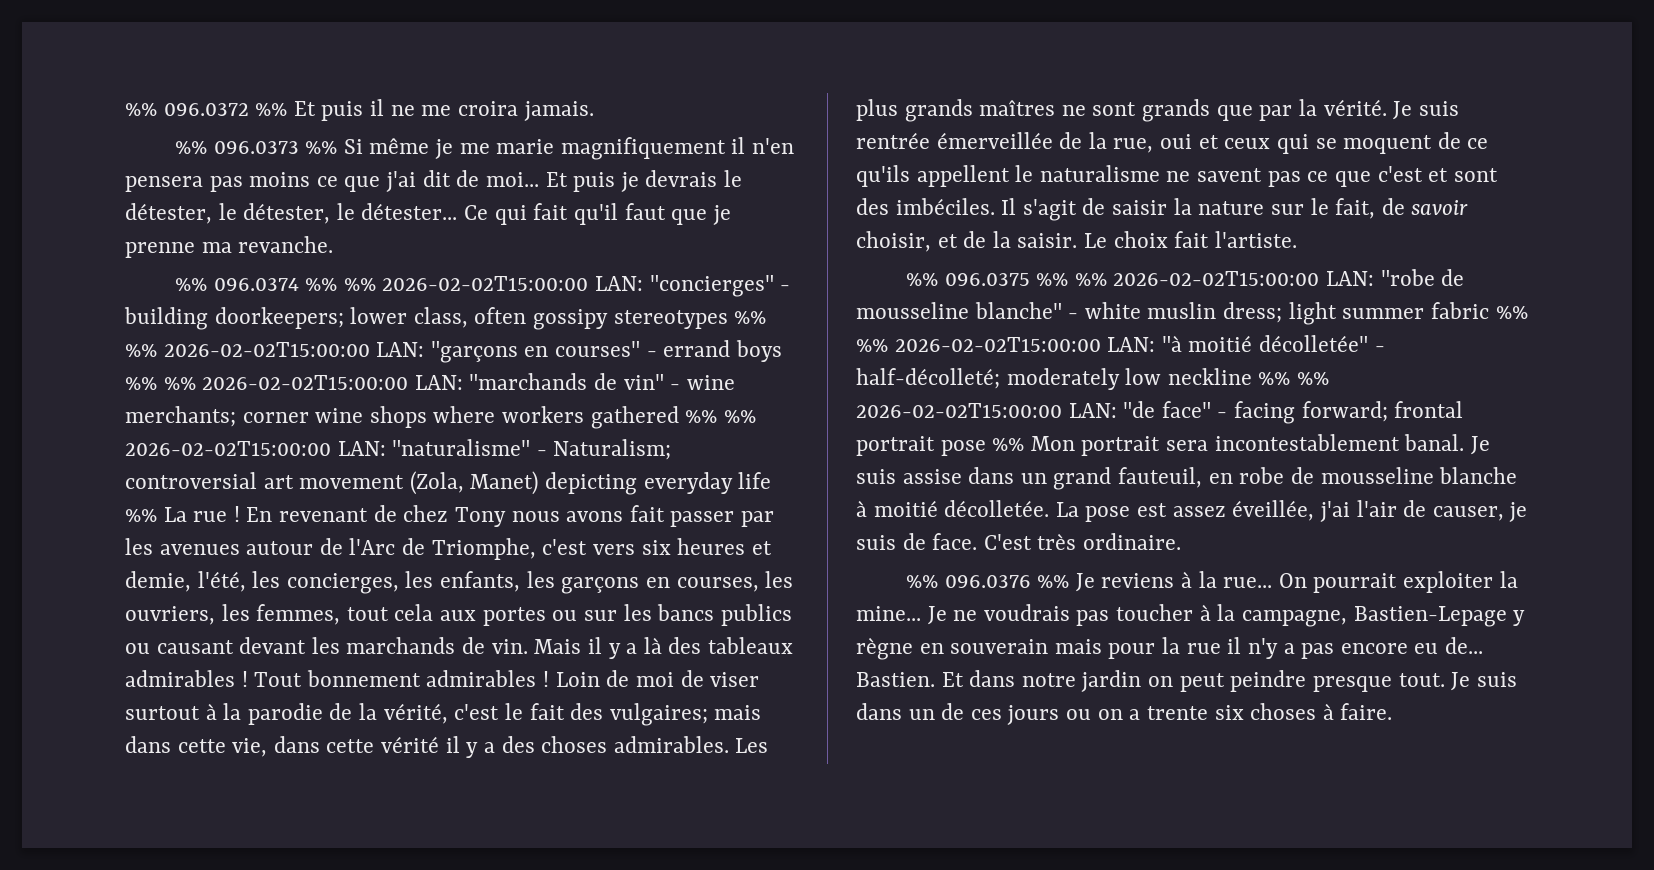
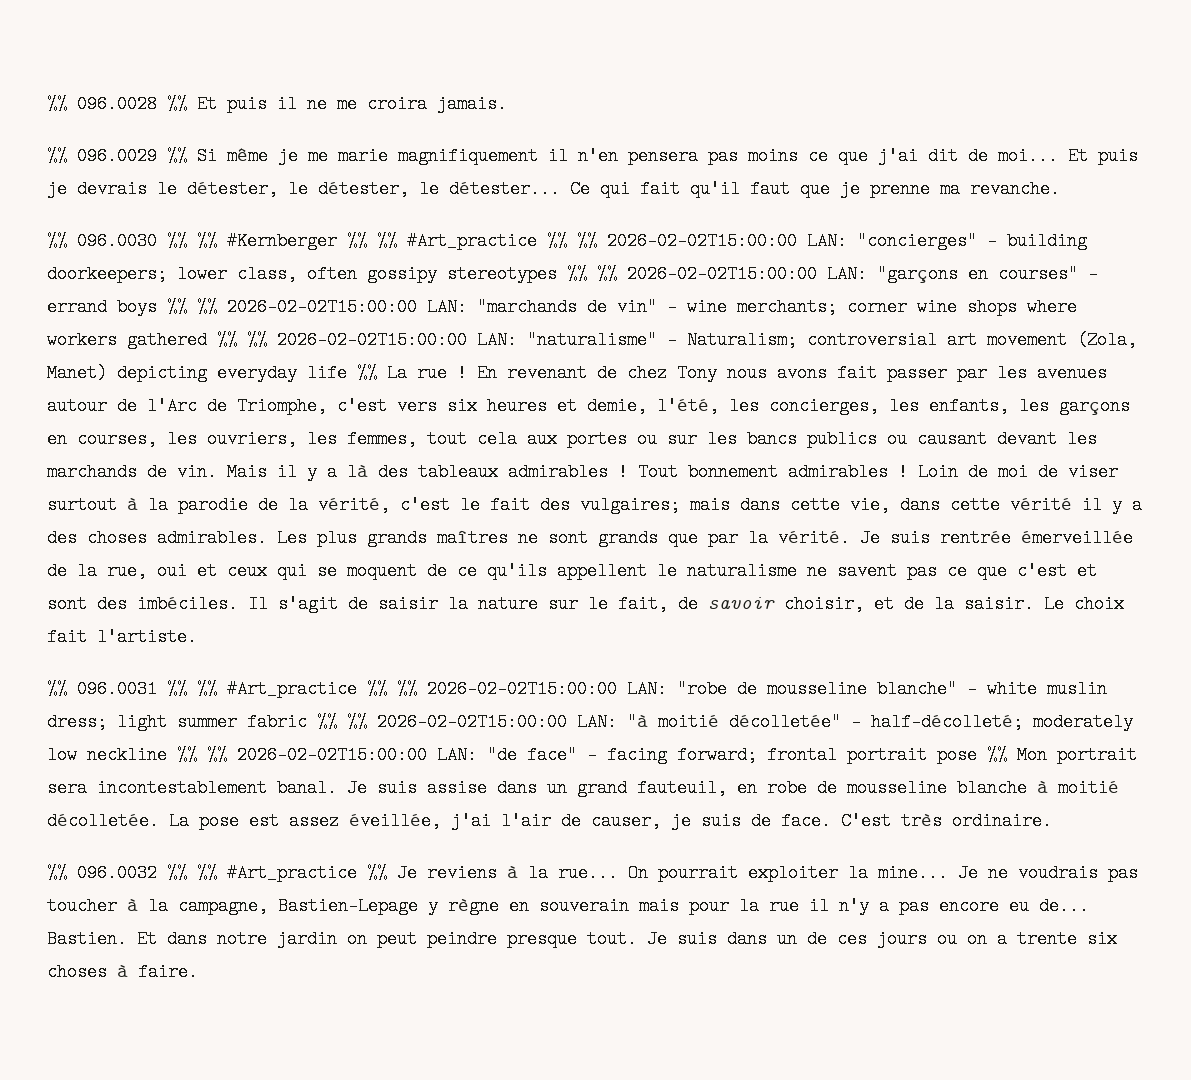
[125,103,249,116] %% 096.0372 -> [47,95,157,113] %% 096.0028
[213,141,299,154] 096.0373 -> [77,147,157,165] 096.0029
[213,278,299,291] 096.0374 -> [77,232,537,250] 096.0030 %% %% #Kernberger %% %% #Art_practice
[944,273,1030,286] 096.0375 -> [77,680,357,698] 096.0031 %% %% #Art_practice
[944,575,1031,588] 096.0376 -> [77,864,357,882] 096.0032 %% %% #Art_practice

